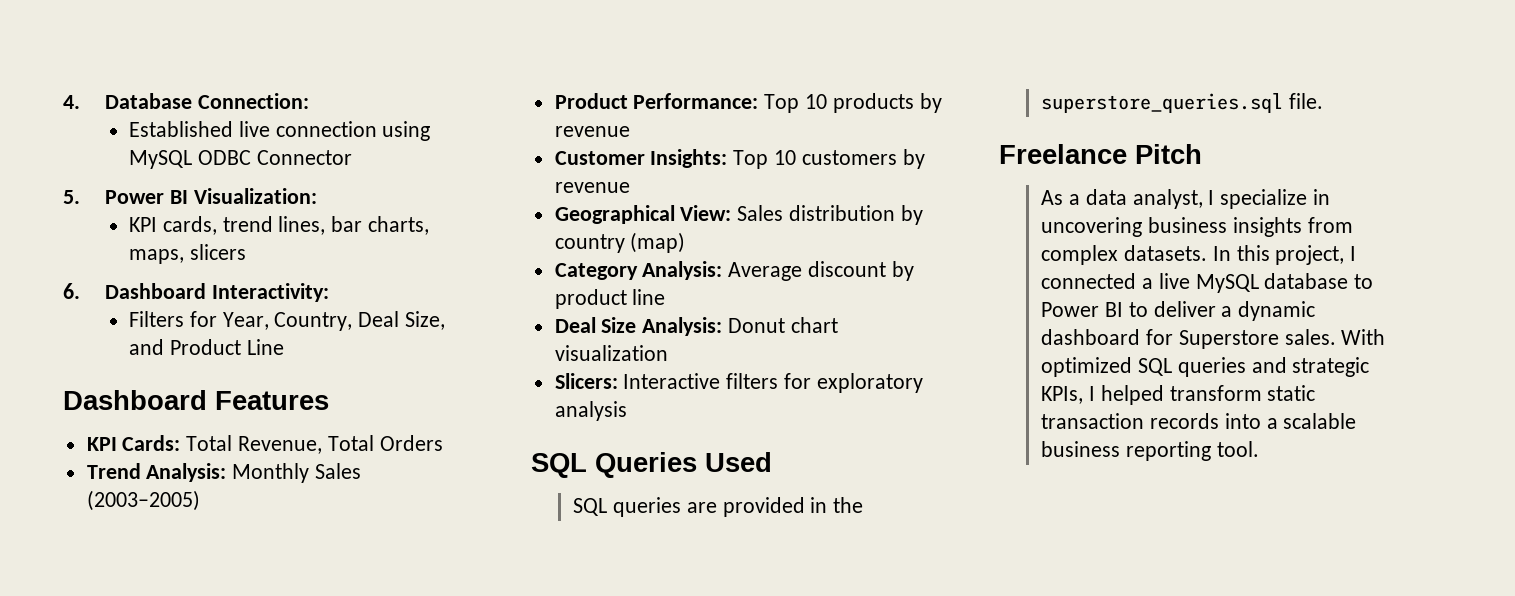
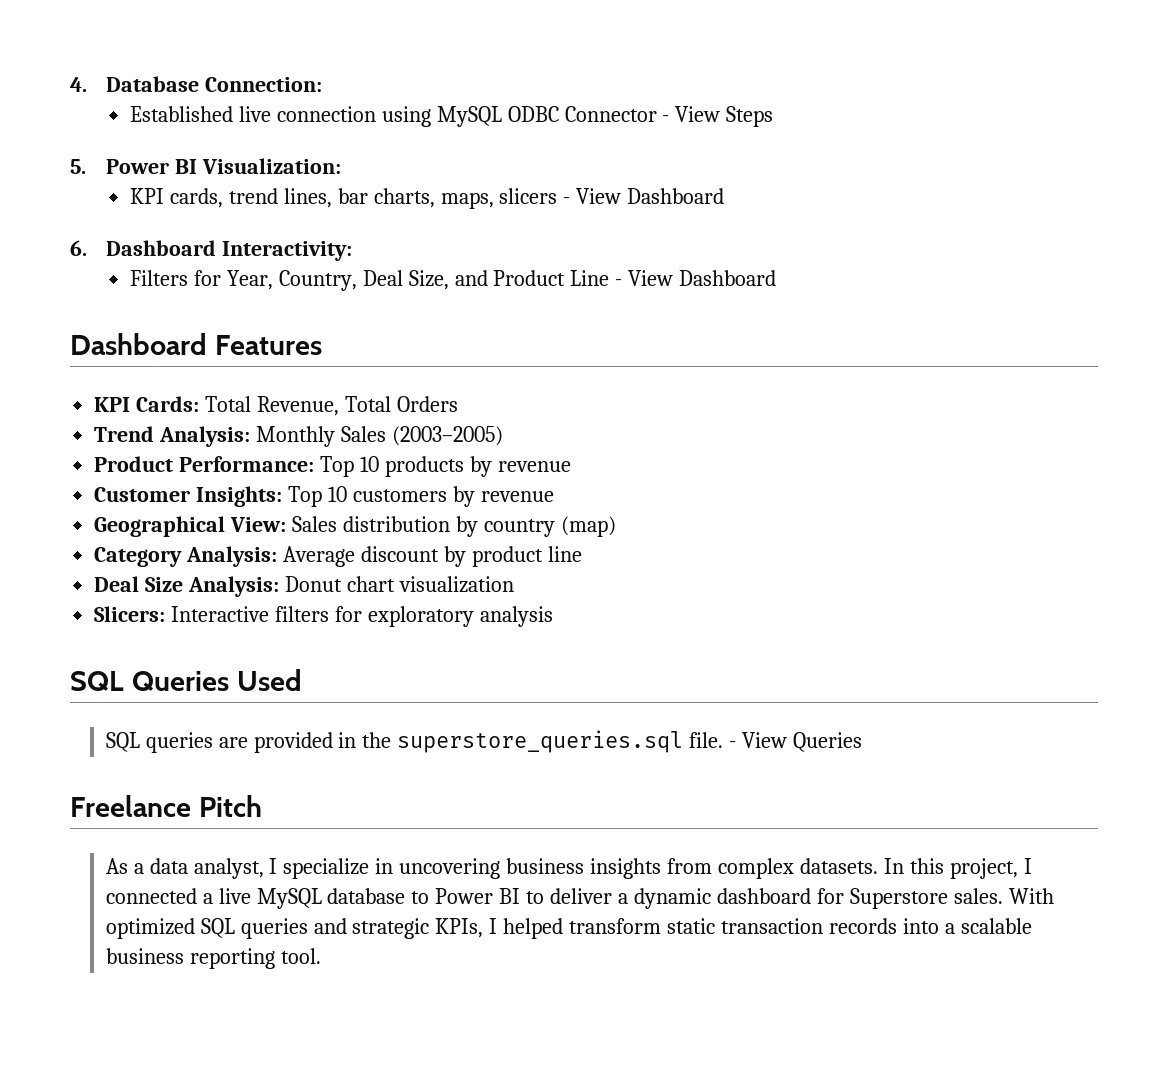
(352, 157) none -> [662,106,774,127] - View Steps
(246, 252) none -> [563,188,725,204] - View Dashboard
(284, 347) none -> [615,270,777,286] - View Dashboard
(1324, 101) none -> [729,732,863,752] - View Queries

